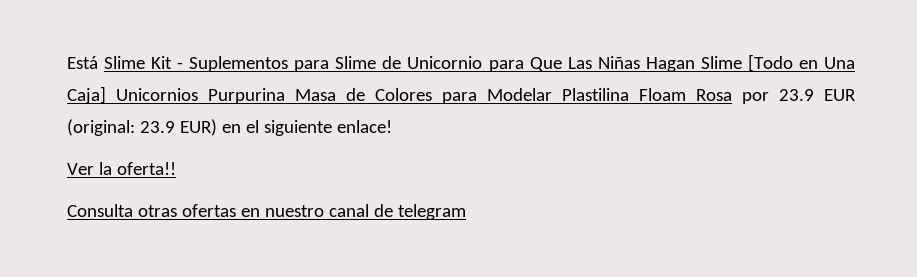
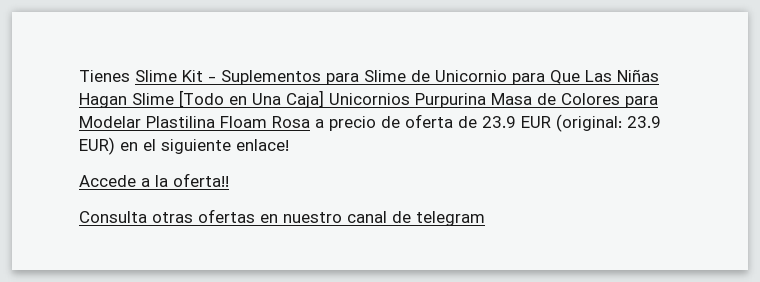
[67,56,98,69] Está -> [79,70,130,82] Tienes
[742,92,769,104] por -> [315,114,477,131] a precio de oferta de
[67,163,94,175] Ver -> [79,175,150,187] Accede a

